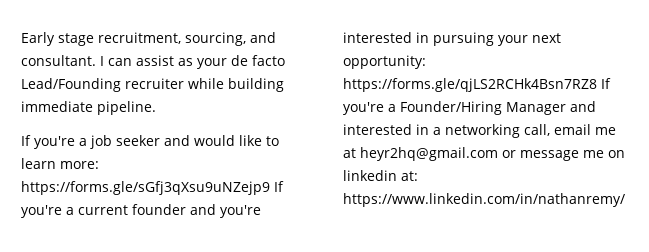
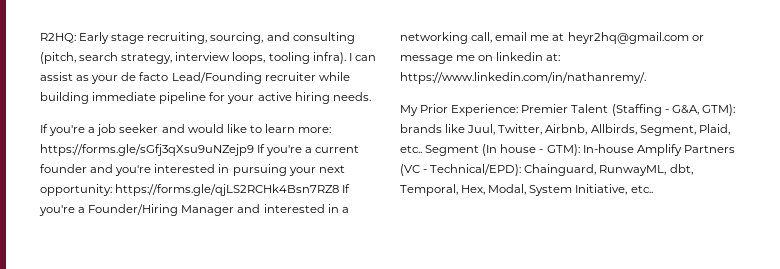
(21, 39) none -> [40,33,76,43] R2HQ:
[98,32,181,44] recruitment, -> [147,32,208,44] recruiting,
[21,55,96,66] consultant. -> [292,32,355,44] [40,52,346,64] consulting (pitch, search strategy, interview loops, tooling infra).
[97,101,156,115] pipeline. -> [159,92,371,104] pipeline for your active hiring needs.
[343,193,625,207] https://www.linkedin.com/in/nathanremy/ -> [400,72,646,84] [400,104,735,116] [400,124,730,136] [400,144,735,156] [400,164,693,176] [400,184,653,196] https://www.linkedin.com/in/nathanremy/. // My Prior Experience: Premier Talent (Staffing - G&A, GTM): brands like Juul, Twitter, Airbnb, Allbirds, Segment, Plaid, etc.. Segment (In house - GTM): In-house Amplify Partners (VC - Technical/EPD): Chainguard, RunwayML, dbt, Temporal, Hex, Modal, System Initiative, etc..

